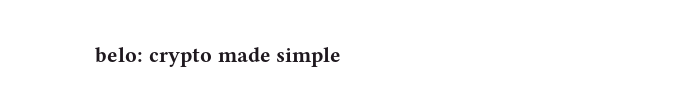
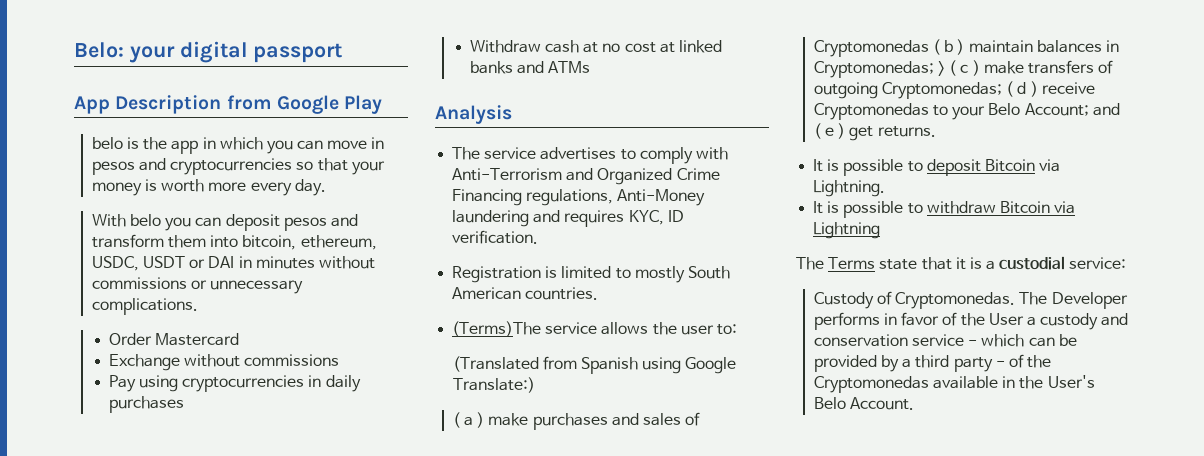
[95,47,342,67] belo: crypto made simple -> [74,41,343,63] [74,95,383,114] [91,137,385,154] [91,158,385,175] [91,179,326,196] [91,214,358,231] [91,234,377,250] [91,256,375,271] [91,277,304,294] [91,298,198,315] [108,333,239,346] [108,354,340,371] [108,375,361,392] [108,396,184,413] [469,40,722,53] [469,61,591,74] [435,105,512,124] [452,147,728,164] [452,168,720,185] [452,189,706,206] [452,210,684,227] [452,230,539,244] [452,266,730,283] [452,287,599,300] [452,321,737,337] [452,356,737,374] [452,377,535,393] [452,412,701,430] [813,39,1119,57] [813,60,1114,78] [813,81,1095,99] [813,103,1120,120] [813,123,936,141] [813,159,1061,176] [813,180,886,197] [813,201,1076,218] [813,222,881,239] [796,256,1127,270] [813,291,1128,309] [813,312,1129,330] [813,334,1077,347] [813,354,1052,372] [813,375,1095,393] [813,397,914,410] Belo: your digital passport // App Description from Google Play // belo is the app in which you can move in pesos and cryptocurrencies so that your money is worth more every day. // With belo you can deposit pesos and transform them into bitcoin, ethereum, USDC, USDT or DAI in minutes without commissions or unnecessary complications. // Order Mastercard // Exchange without commissions // Pay using cryptocurrencies in daily purchases // Withdraw cash at no cost at linked banks and ATMs // Analysis // The service advertises to comply with Anti-Terrorism and Organized Crime Financing regulations, Anti-Money laundering and requires KYC, ID verification. // Registration is limited to mostly South American countries. // (Terms)The service allows the user to: // (Translated from Spanish using Google Translate:) // ( a ) make purchases and sales of Cryptomonedas ( b ) maintain balances in Cryptomonedas; > ( c ) make transfers of outgoing Cryptomonedas; ( d ) receive Cryptomonedas to your Belo Account; and ( e ) get returns. // It is possible to deposit Bitcoin via Lightning. // It is possible to withdraw Bitcoin via Lightning // The Terms state that it is a custodial service: // Custody of Cryptomonedas. The Developer performs in favor of the User a custody and conservation service - which can be provided by a third party - of the Cryptomonedas available in the User's Belo Account.

